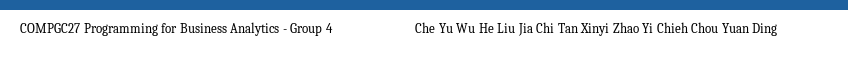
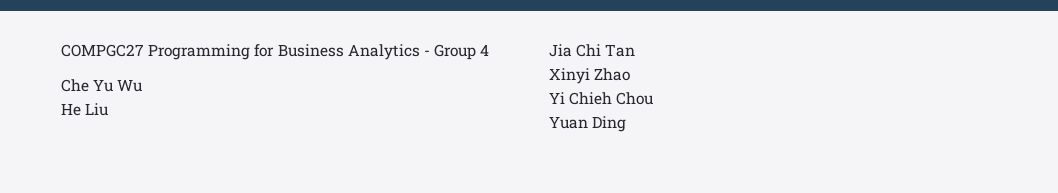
(476, 28) none -> (143, 85) //
(516, 28) none -> (109, 109) //
(578, 28) none -> (636, 50) //
(639, 27) none -> (631, 74) //
(719, 27) none -> (654, 98) //

